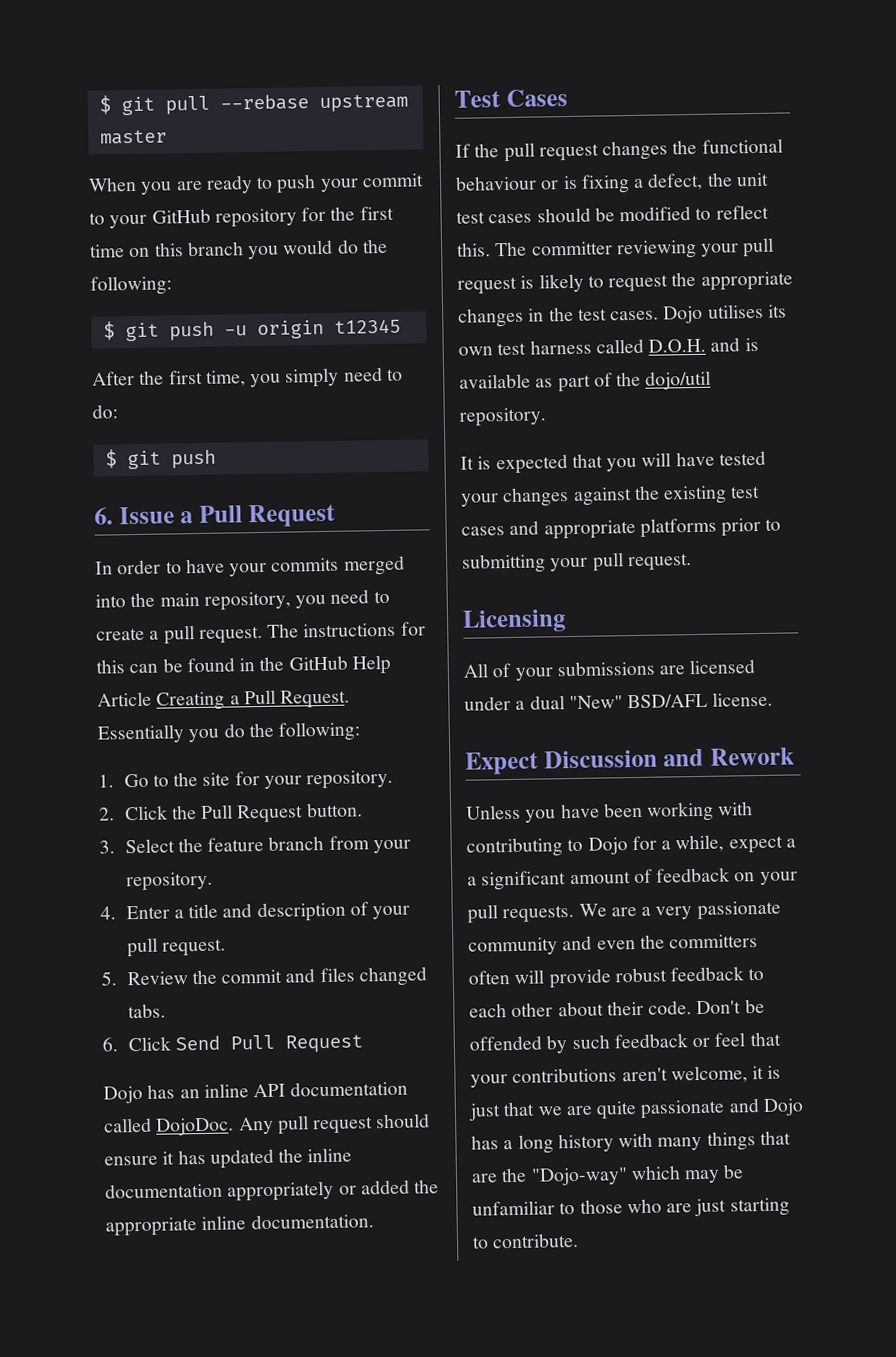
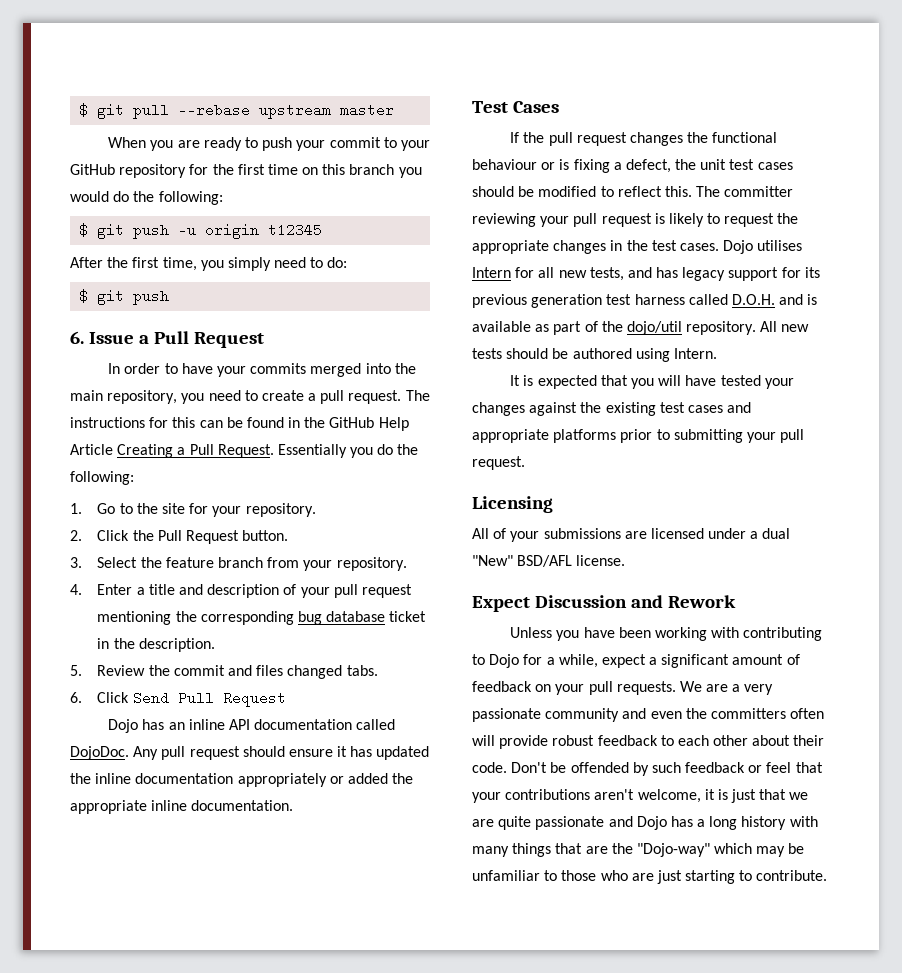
[161,938,226,957] request. -> [361,584,412,598] [97,611,427,625] [97,638,215,652] request mentioning the corresponding bug database ticket in the description.
[767,304,787,318] [458,346,493,356] its own -> [472,267,820,281] [472,294,603,308] Intern for all new tests, and has legacy support for its previous generation
(546, 417) none -> [760,321,810,332] [472,348,717,362] All new tests should be authored using Intern.
[467,876,477,886] a -> (658, 661) none

